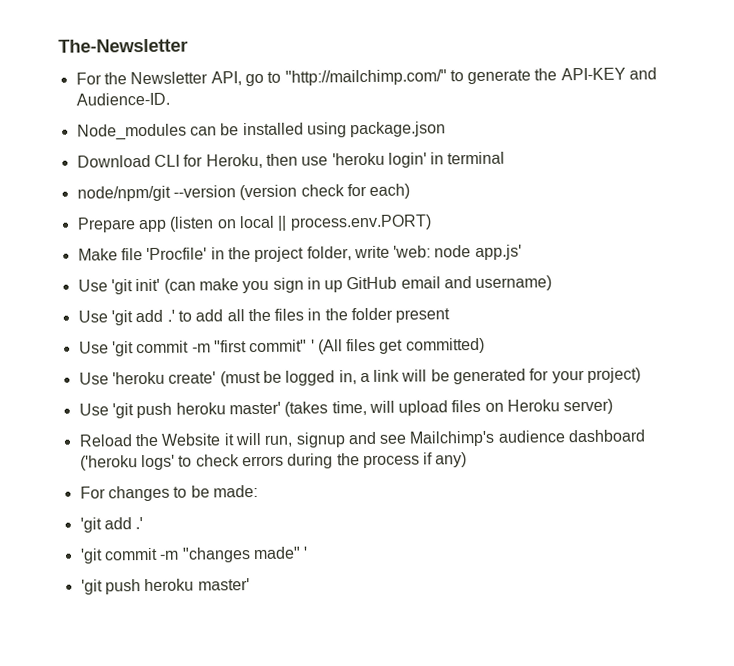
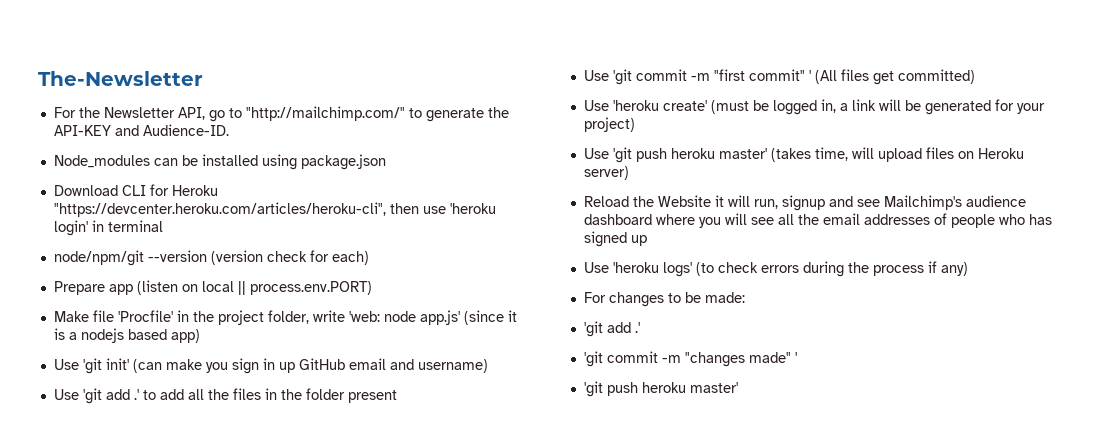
[205,153,263,169] Heroku, -> [171,185,218,196] [53,202,386,217] Heroku "https://devcenter.heroku.com/articles/heroku-cli",
(522, 252) none -> [463,310,517,325] [53,328,200,343] (since it is a nodejs based app)
[79,454,193,471] ('heroku logs' to -> [655,213,1052,228] [583,231,647,247] [583,262,714,277] where you will see all the email addresses of people who has signed up // Use 'heroku logs' (to

